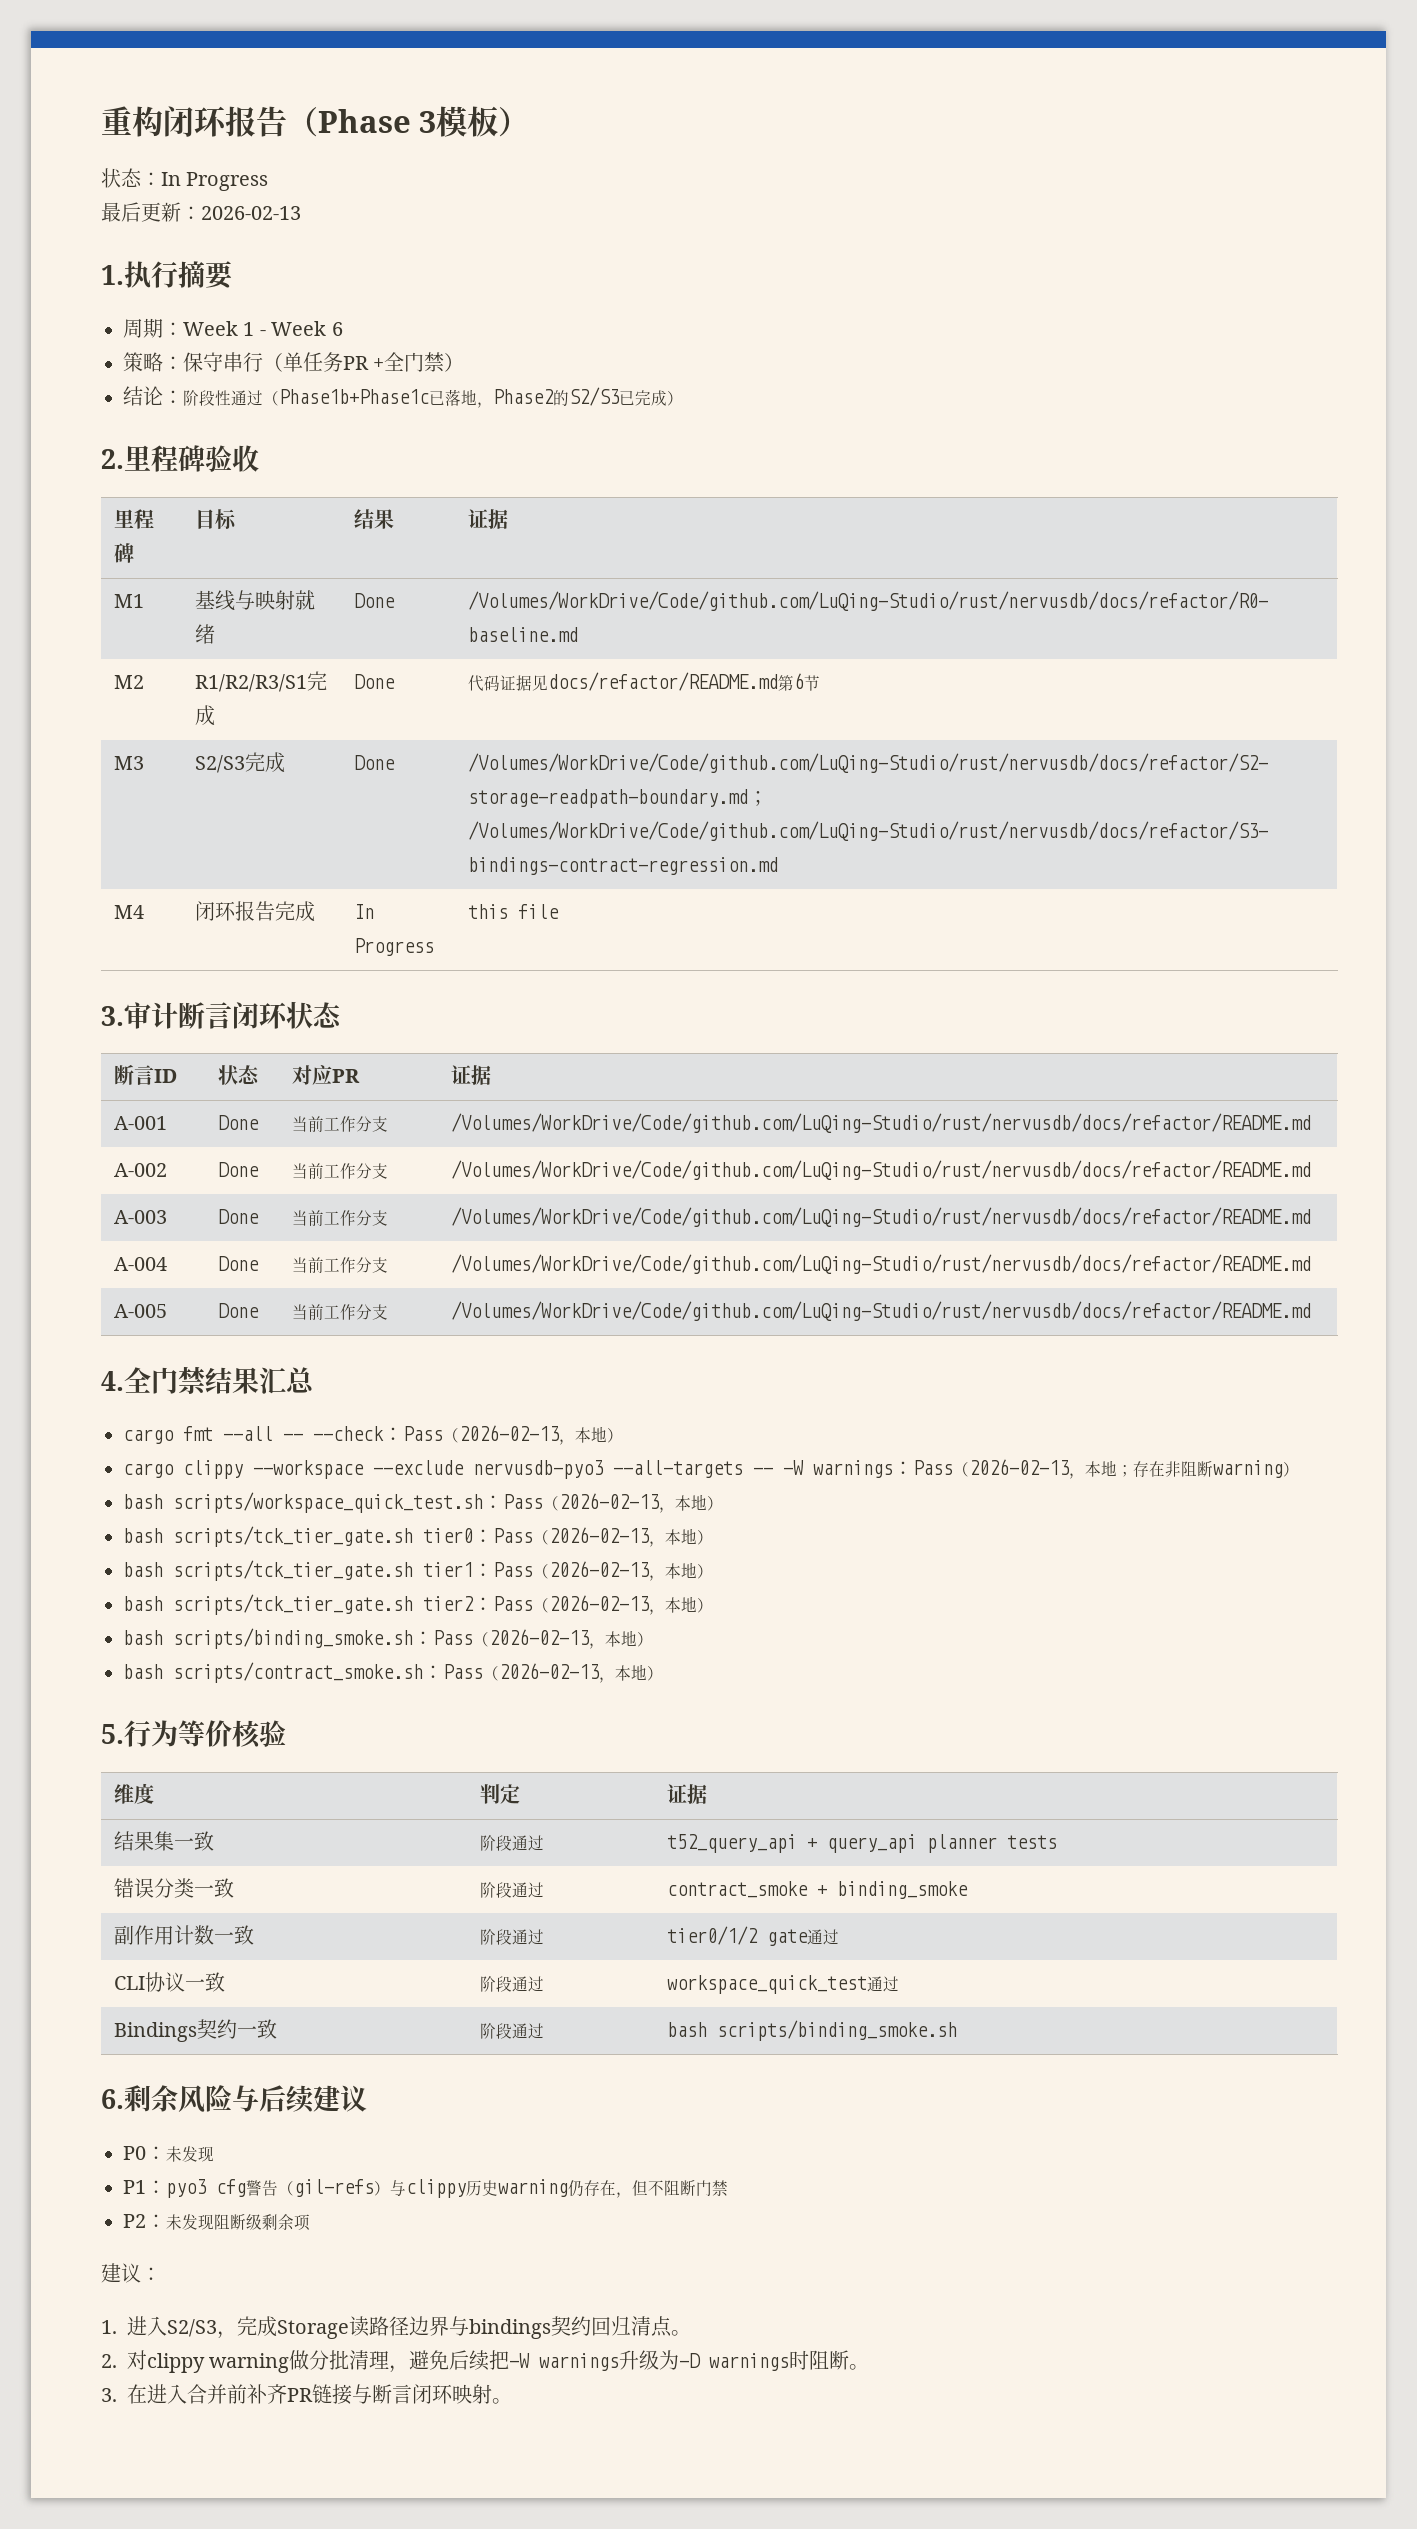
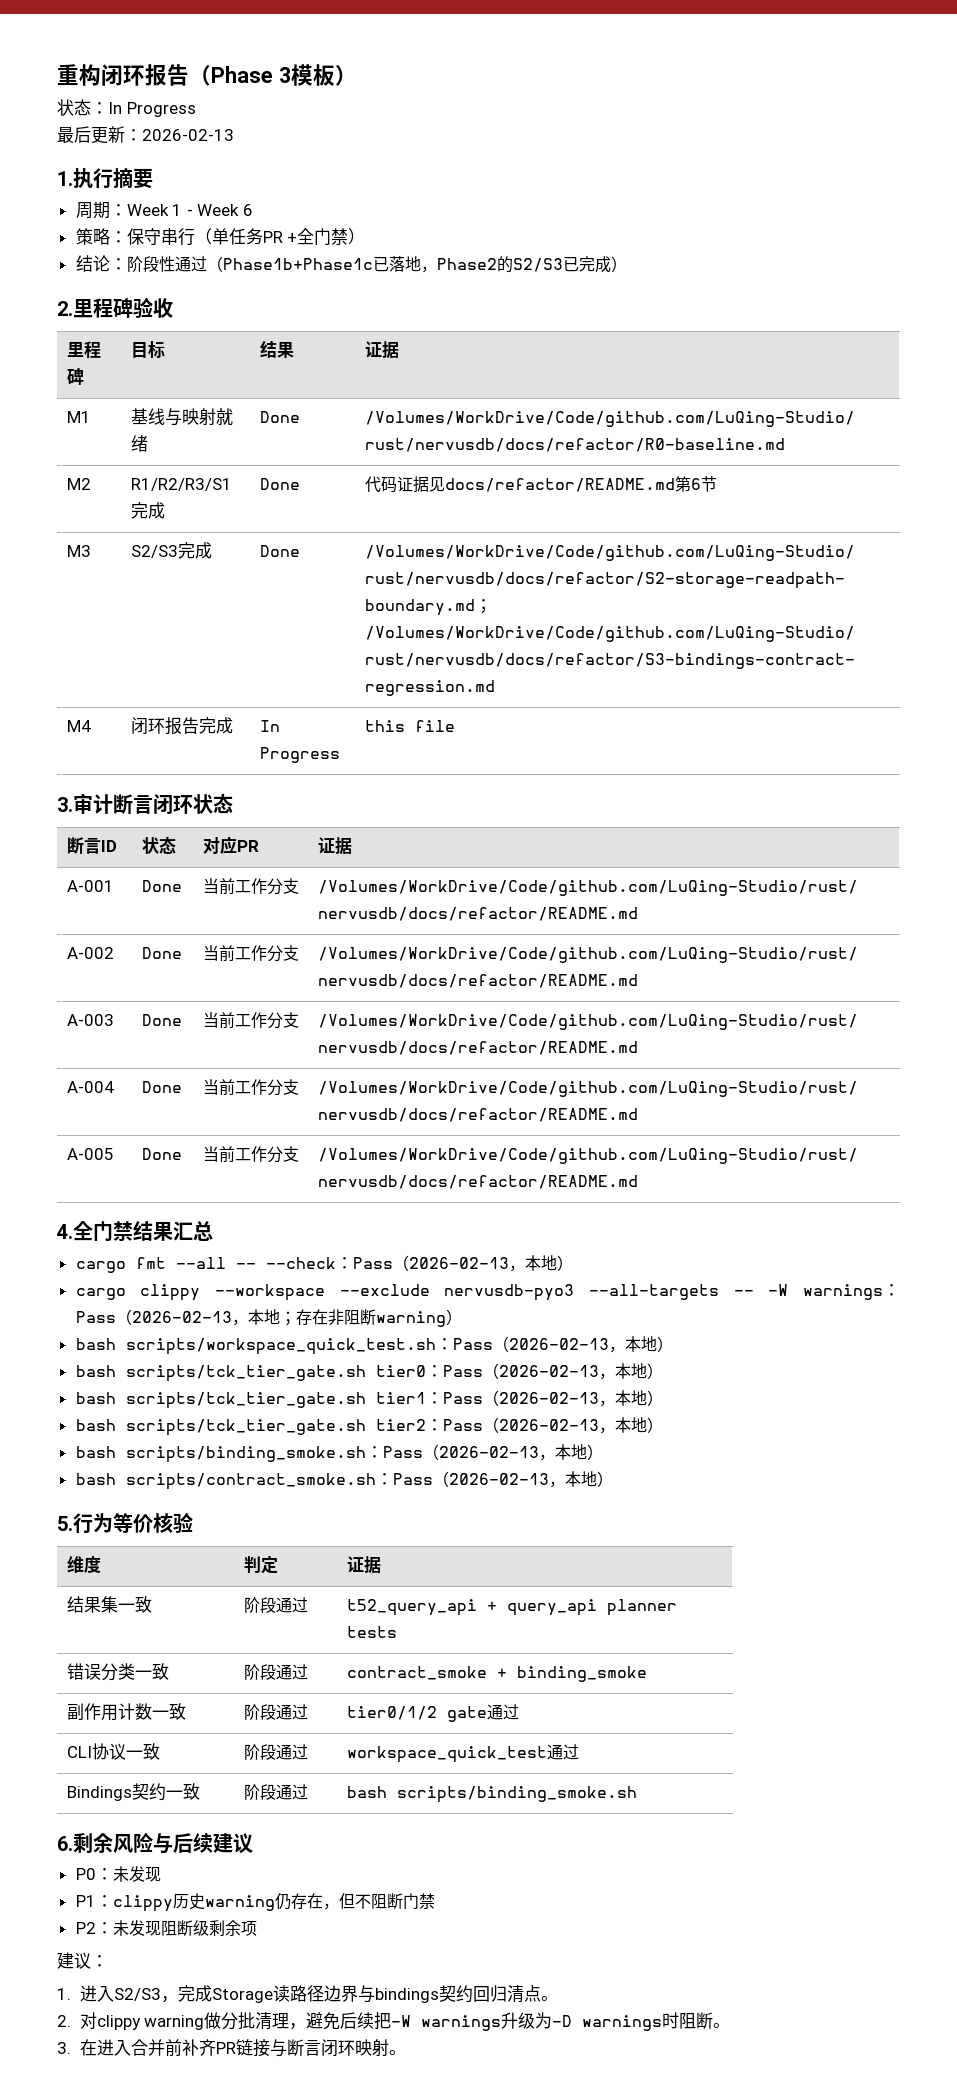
[166,2179,406,2198] pyo3 cfg警告（gil-refs）与 -> (113, 1901) none

